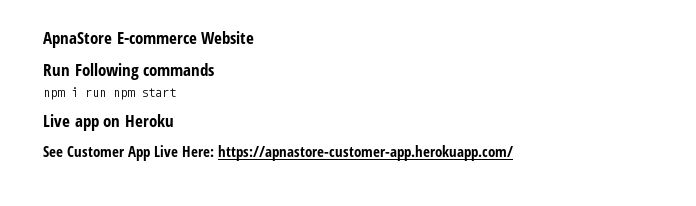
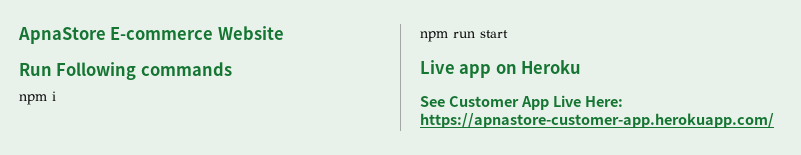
[85,89,135,100] run npm -> [420,31,475,42] // npm run

